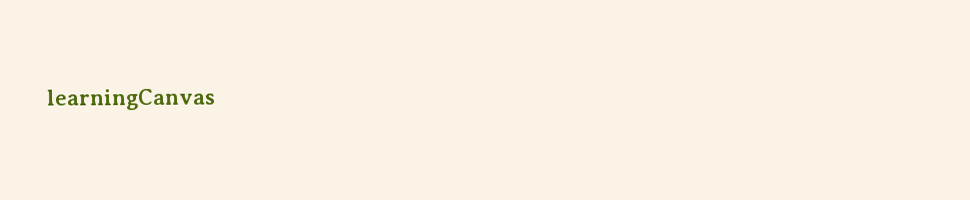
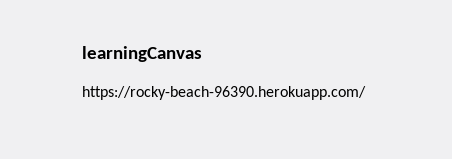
(216, 99) none -> [82,86,366,100] // https://rocky-beach-96390.herokuapp.com/

